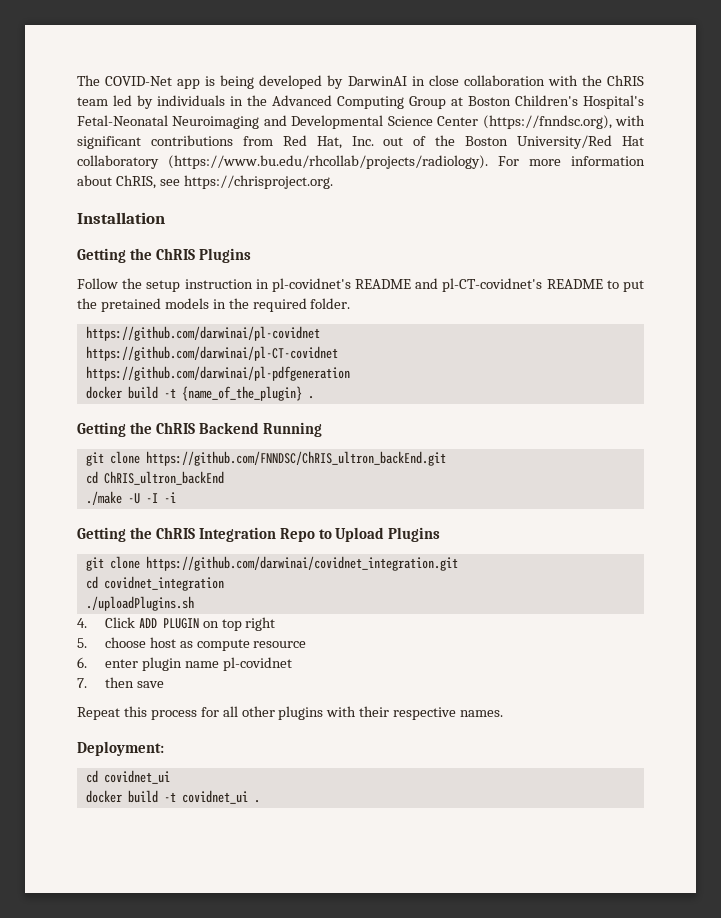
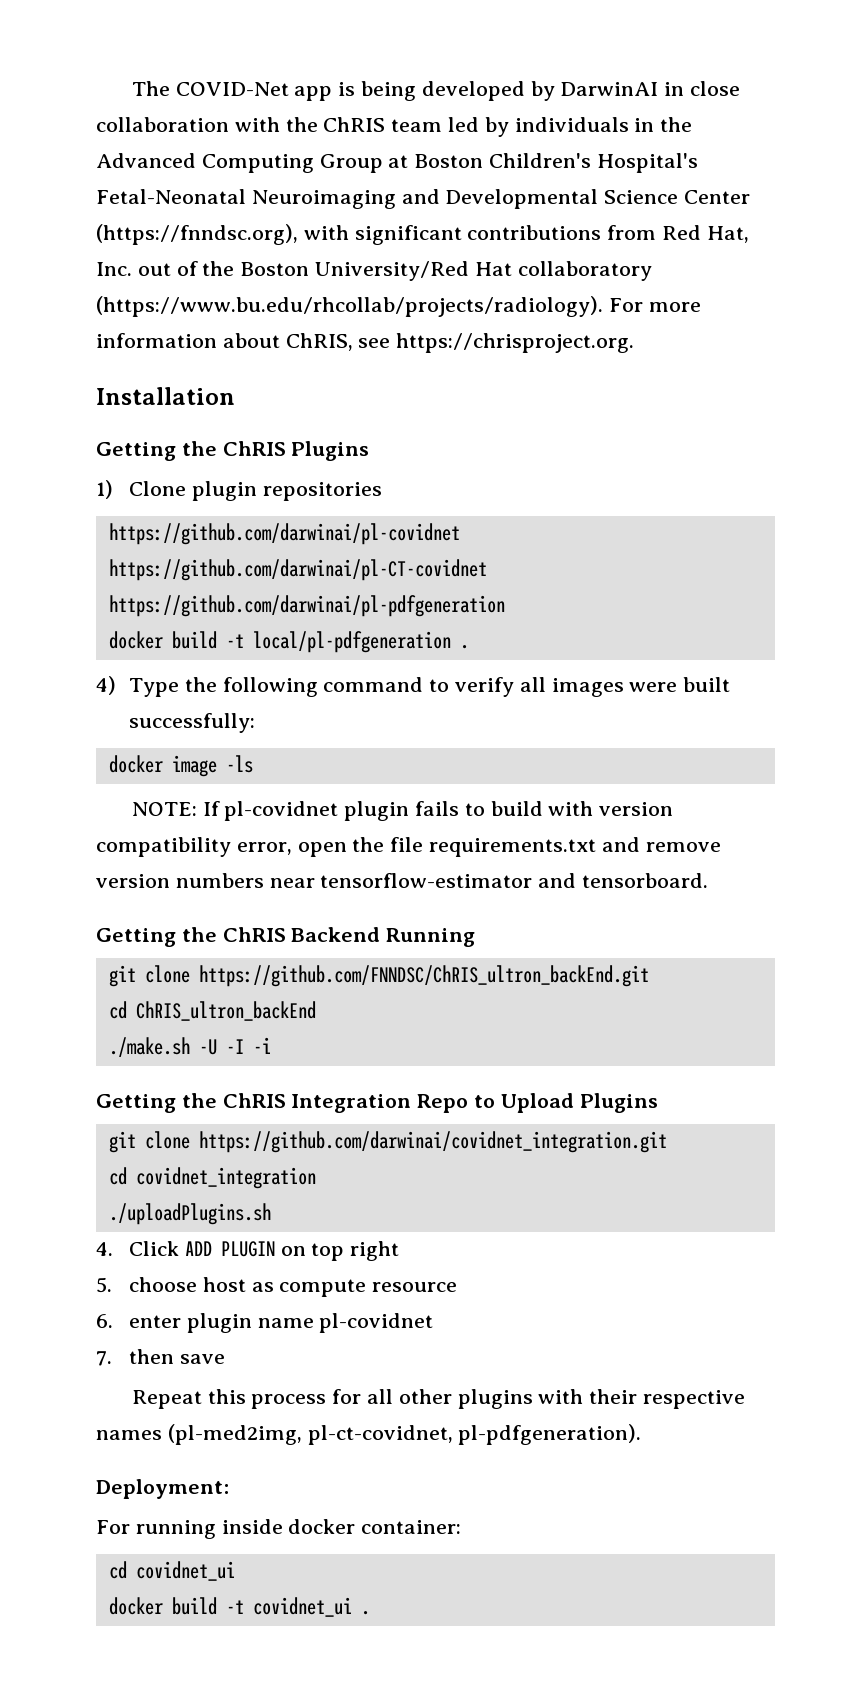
[77,278,644,292] [77,298,351,312] Follow the setup instruction in pl-covidnet's README and pl-CT-covidnet's README to put the pretained models in the required folder. -> [96,480,382,501] 1) Clone plugin repositories
[181,386,314,401] {name_of_the_plugin} . -> [252,631,469,653] [96,676,731,697] [129,713,256,733] [108,755,253,777] [131,801,674,821] [96,837,721,857] [96,873,709,888] local/pl-pdfgeneration . // 4) Type the following command to verify all images were built successfully: // docker image -ls // NOTE: If pl-covidnet plugin fails to build with version compatibility error, open the file requirements.txt and remove version numbers near tensorflow-estimator and tensorboard.
[85,491,122,505] ./make -> [108,1037,190,1057] ./make.sh
[460,710,504,717] [77,741,164,756] names. // Deployment: -> [96,1424,642,1445] [96,1479,229,1499] [96,1519,462,1539] names (pl-med2img, pl-ct-covidnet, pl-pdfgeneration). // Deployment: // For running inside docker container:

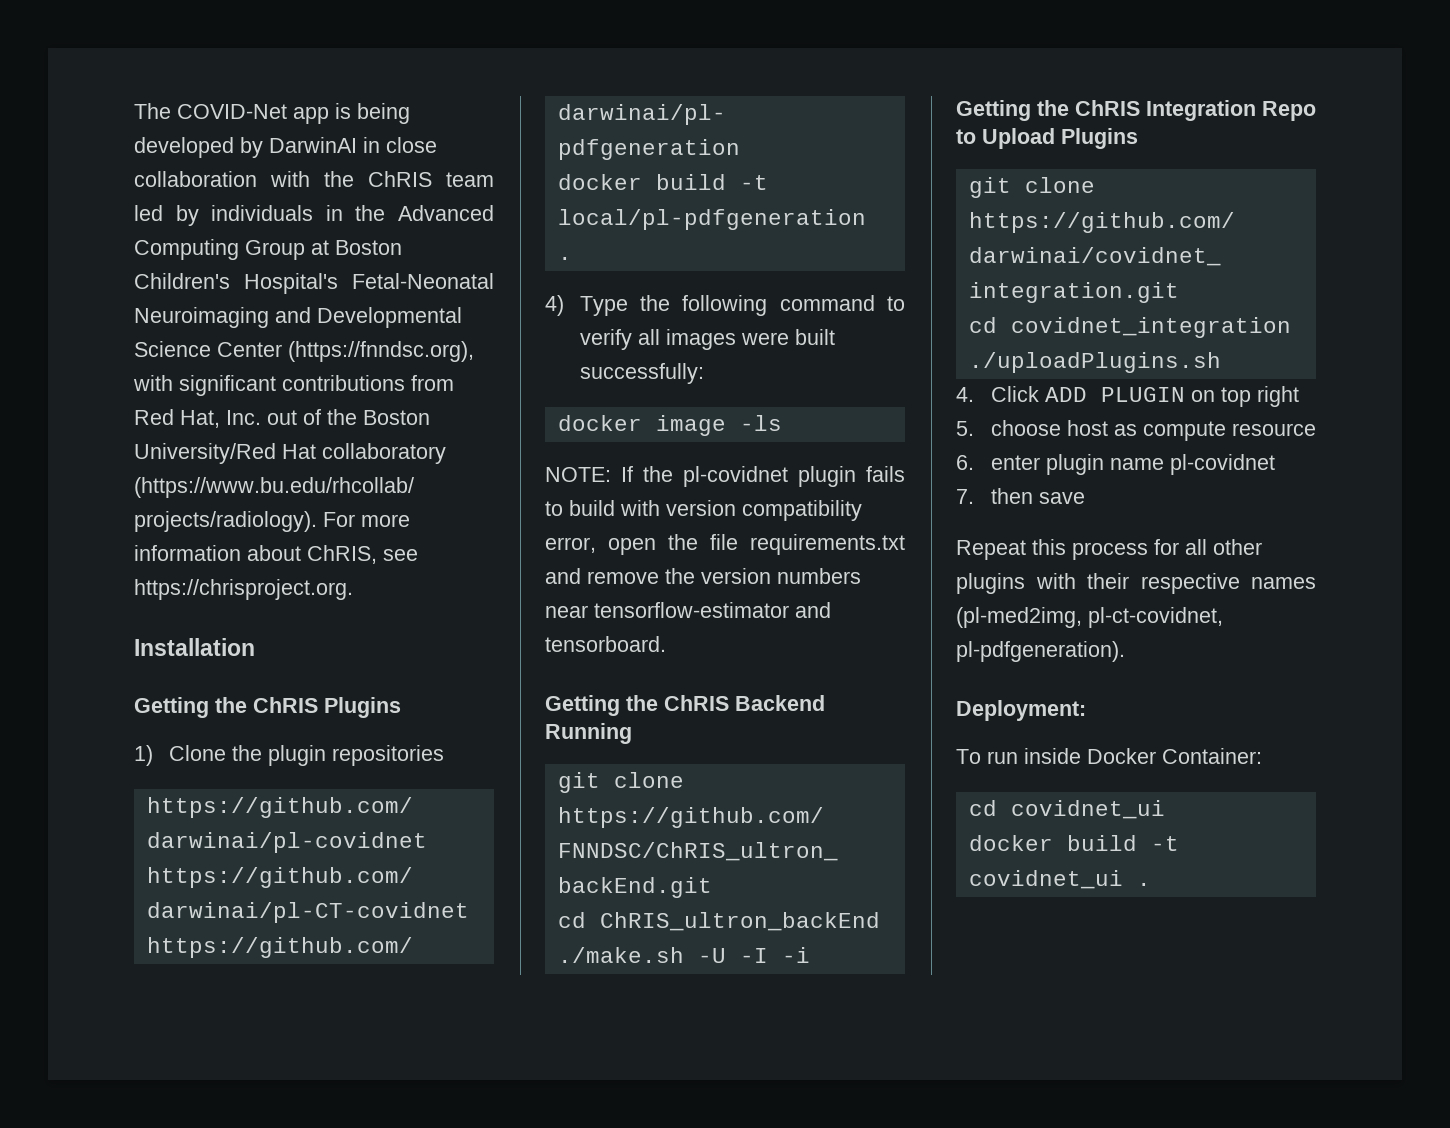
(187, 488) none -> [231,745,262,761] the
(220, 808) none -> [643,466,673,482] the
(721, 847) none -> [665,568,695,584] the
[96,1519,462,1539] For running inside docker container: -> [956,748,1262,764] To run inside Docker Container:

